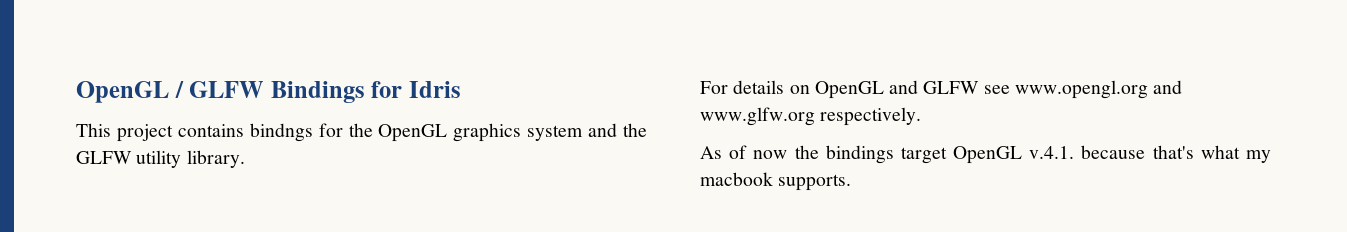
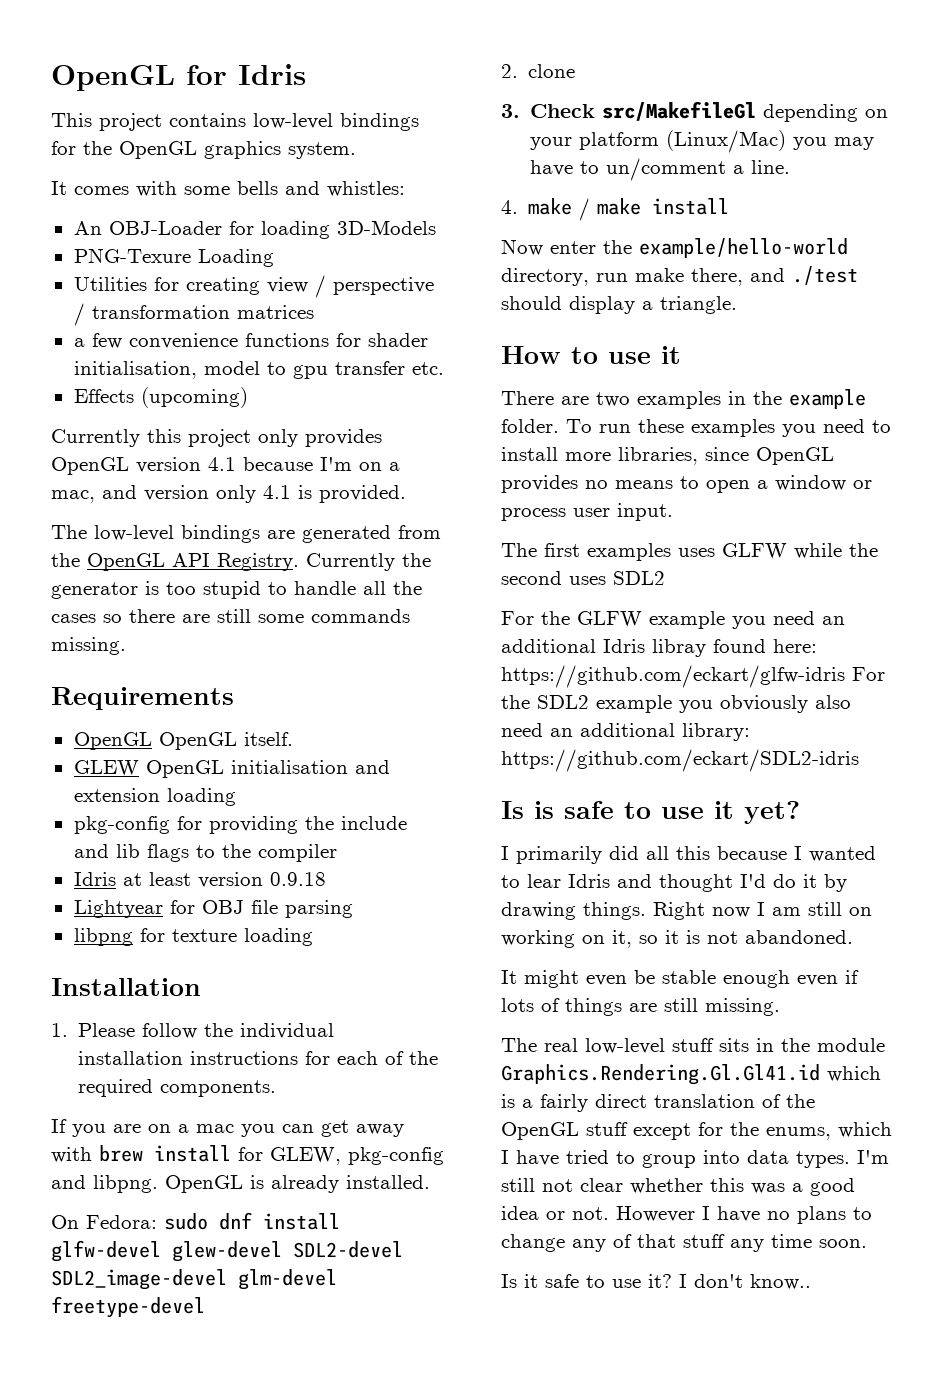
[76,81,365,103] OpenGL / GLFW Bindings -> [51,65,175,91] OpenGL
[249,123,313,142] bindngs -> [253,113,419,131] low-level bindings
[527,123,647,141] [76,150,245,168] [700,80,1183,99] [700,107,922,126] [700,145,1271,164] [700,172,852,191] system and the GLFW utility library. // For details on OpenGL and GLFW see www.opengl.org and www.glfw.org respectively. // As of now the bindings target OpenGL v.4.1. because that's what my macbook supports. -> [288,142,356,159] [51,181,405,197] [73,220,436,239] [73,248,274,267] [73,275,434,298] [73,303,314,326] [73,333,428,349] [73,361,444,379] [73,387,248,408] [51,429,382,447] [51,457,400,475] [51,485,406,503] [51,525,441,543] [51,553,431,571] [51,581,422,599] [51,609,410,623] [51,637,126,655] [51,687,234,710] [73,732,293,750] [73,760,390,778] [73,788,236,806] [73,816,407,834] [73,844,337,862] [73,872,326,888] [73,900,353,918] [73,928,313,946] [51,978,201,996] [51,1023,335,1039] [78,1051,439,1065] [78,1079,277,1097] [51,1119,404,1137] [51,1145,444,1165] [51,1175,430,1193] [51,1212,340,1230] [51,1240,403,1262] [51,1269,337,1290] [51,1296,205,1318] [501,64,576,78] [501,101,889,122] [530,130,875,153] [530,158,791,181] [501,198,730,221] [501,238,848,258] [501,266,858,286] [501,296,737,314] [501,346,681,364] [501,389,866,409] [501,419,891,437] [501,447,834,465] [501,475,872,493] [501,503,673,521] [501,543,878,561] [501,571,665,585] [501,611,845,629] [501,639,817,657] [501,665,885,688] [501,695,851,713] [501,723,750,741] [501,749,859,772] [501,801,800,824] [501,846,876,864] [501,874,847,892] [501,902,872,920] [501,930,853,948] [501,970,859,988] [501,998,780,1016] [501,1038,885,1054] [501,1064,881,1085] [501,1094,815,1112] [501,1122,892,1140] [501,1150,889,1168] [501,1178,855,1196] [501,1206,872,1224] [501,1234,867,1252] [501,1274,811,1290] system. // It comes with some bells and whistles: // An OBJ-Loader for loading 3D-Models // PNG-Texure Loading // Utilities for creating view / perspective / transformation matrices // a few convenience functions for shader initialisation, model to gpu transfer etc. // Effects (upcoming) // Currently this project only provides OpenGL version 4.1 because I'm on a mac, and version only 4.1 is provided. // The low-level bindings are generated from the OpenGL API Registry. Currently the generator is too stupid to handle all the cases so there are still some commands missing. // Requirements // OpenGL OpenGL itself. // GLEW OpenGL initialisation and extension loading // pkg-config for providing the include and lib flags to the compiler // Idris at least version 0.9.18 // Lightyear for OBJ file parsing // libpng for texture loading // Installation // 1. Please follow the individual installation instructions for each of the required components. // If you are on a mac you can get away with brew install for GLEW, pkg-config and libpng. OpenGL is already installed. // On Fedora: sudo dnf install glfw-devel glew-devel SDL2-devel SDL2_image-devel glm-devel freetype-devel // 2. clone // 3. Check src/MakefileGl depending on your platform (Linux/Mac) you may have to un/comment a line. // 4. make / make install // Now enter the example/hello-world directory, run make there, and ./test should display a triangle. // How to use it // There are two examples in the example folder. To run these examples you need to install more libraries, since OpenGL provides no means to open a window or process user input. // The first examples uses GLFW while the second uses SDL2 // For the GLFW example you need an additional Idris libray found here: https://github.com/eckart/glfw-idris For the SDL2 example you obviously also need an additional library: https://github.com/eckart/SDL2-idris // Is is safe to use it yet? // I primarily did all this because I wanted to lear Idris and thought I'd do it by drawing things. Right now I am still on working on it, so it is not abandoned. // It might even be stable enough even if lots of things are still missing. // The real low-level stuff sits in the module Graphics.Rendering.Gl.Gl41.id which is a fairly direct translation of the OpenGL stuff except for the enums, which I have tried to group into data types. I'm still not clear whether this was a good idea or not. However I have no plans to change any of that stuff any time soon. // Is it safe to use it? I don't know..

